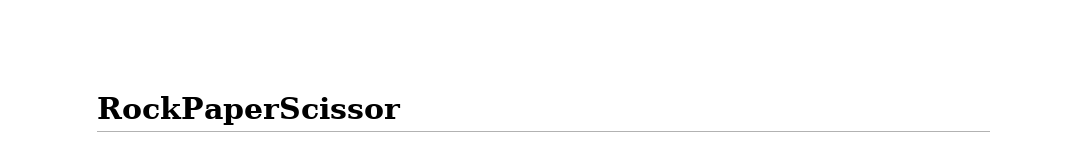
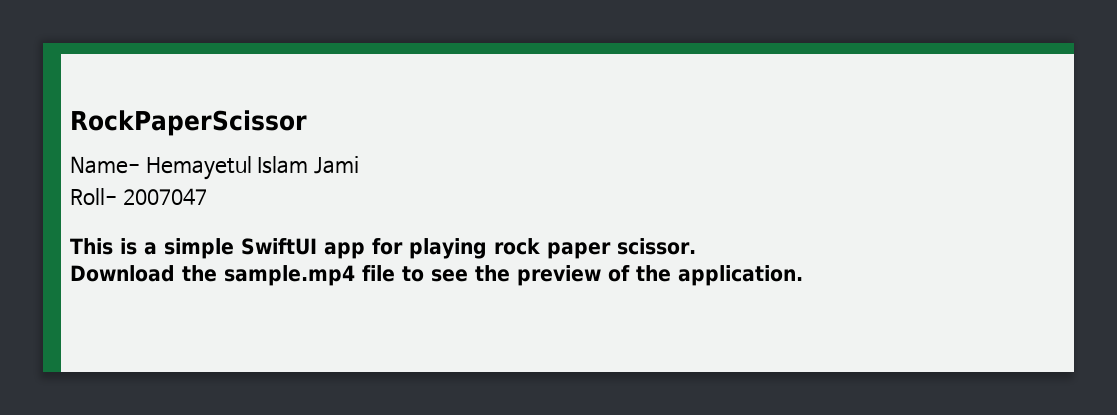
(401, 110) none -> [70,156,359,180] [70,188,207,205] [70,238,696,259] [70,265,803,286] // Name- Hemayetul Islam Jami // Roll- 2007047 // This is a simple SwiftUI app for playing rock paper scissor. // Download the sample.mp4 file to see the preview of the application.

